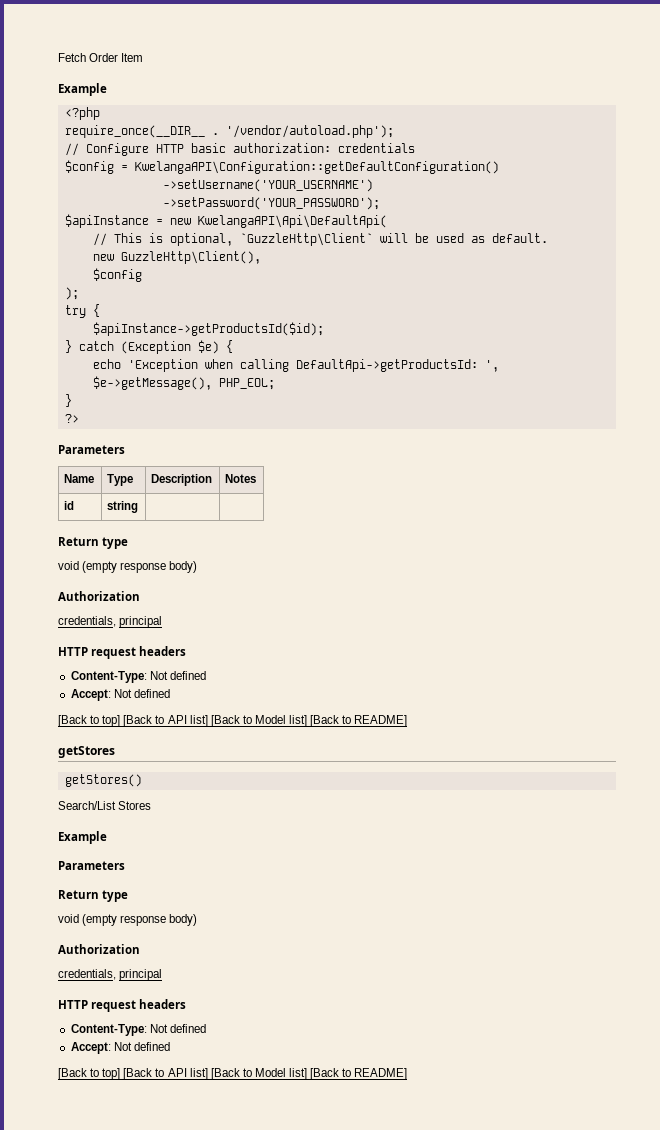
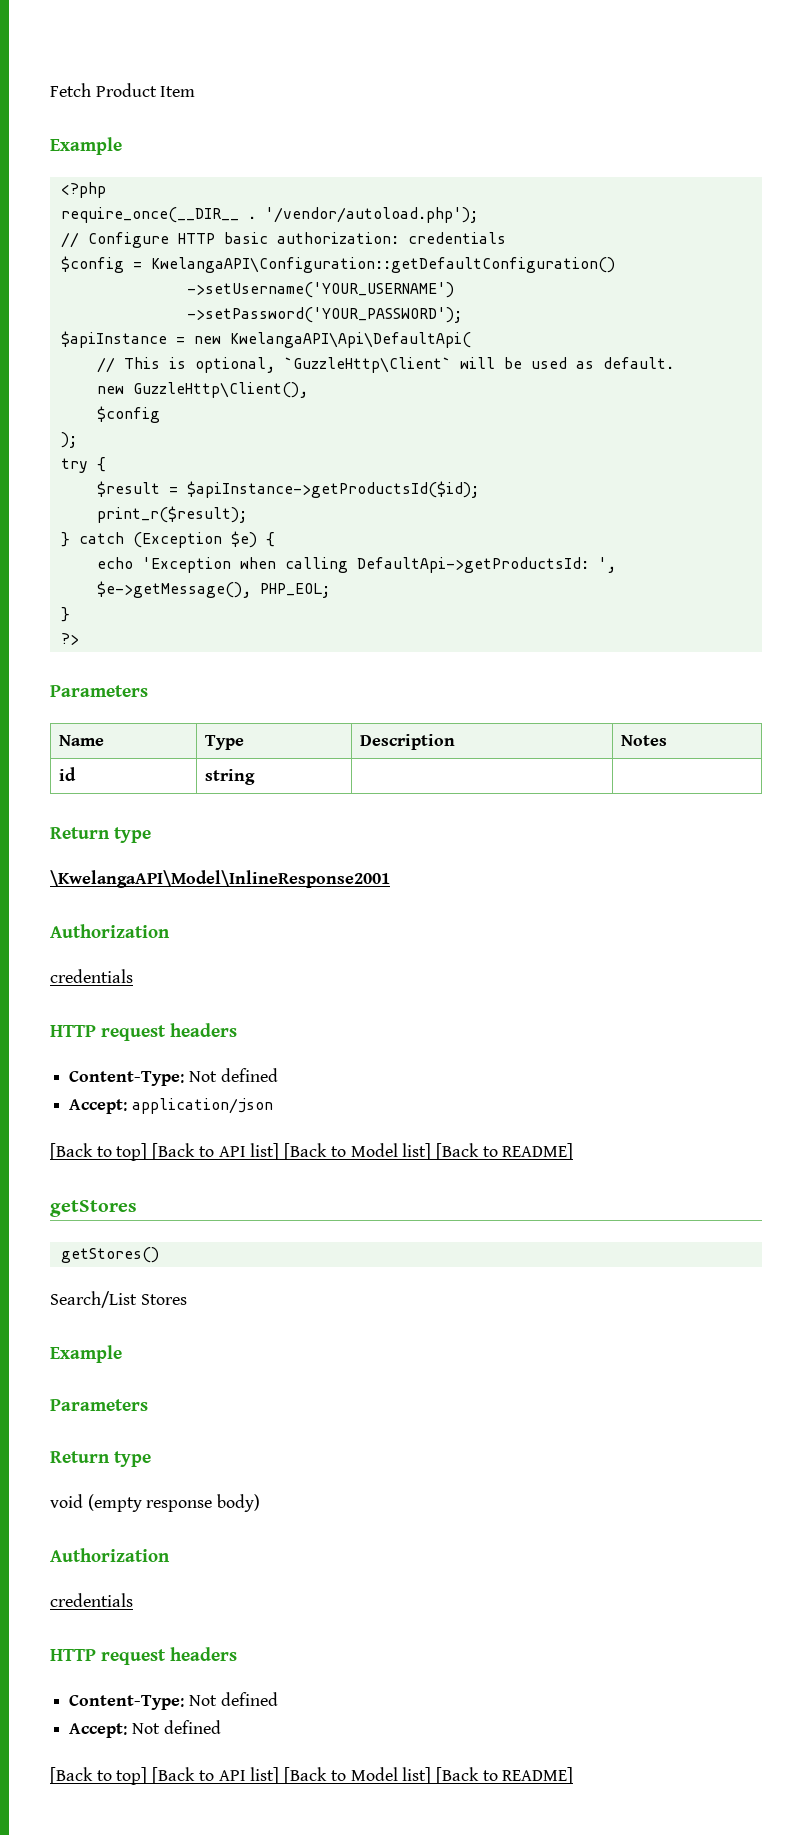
[89,53,119,62] Order -> [95,83,157,97] Product
(100, 310) none -> [96,481,178,497] $result =
(324, 329) none -> [96,506,247,523] // print_r($result);
[58,561,198,573] [58,591,140,601] [58,616,163,628] [58,646,187,659] [70,671,206,683] [70,689,170,701] void (empty response body) // Authorization // credentials, principal // HTTP request headers // Content-Type: Not defined // Accept: Not defined -> [50,870,390,888] [50,924,170,938] [50,969,133,983] [50,1023,237,1041] [69,1068,278,1086] [69,1098,273,1114] \KwelangaAPI\Model\InlineResponse2001 // Authorization // credentials // HTTP request headers // Content-Type: Not defined // Accept: application/json
[58,969,163,981] credentials, principal -> [50,1593,133,1607] credentials

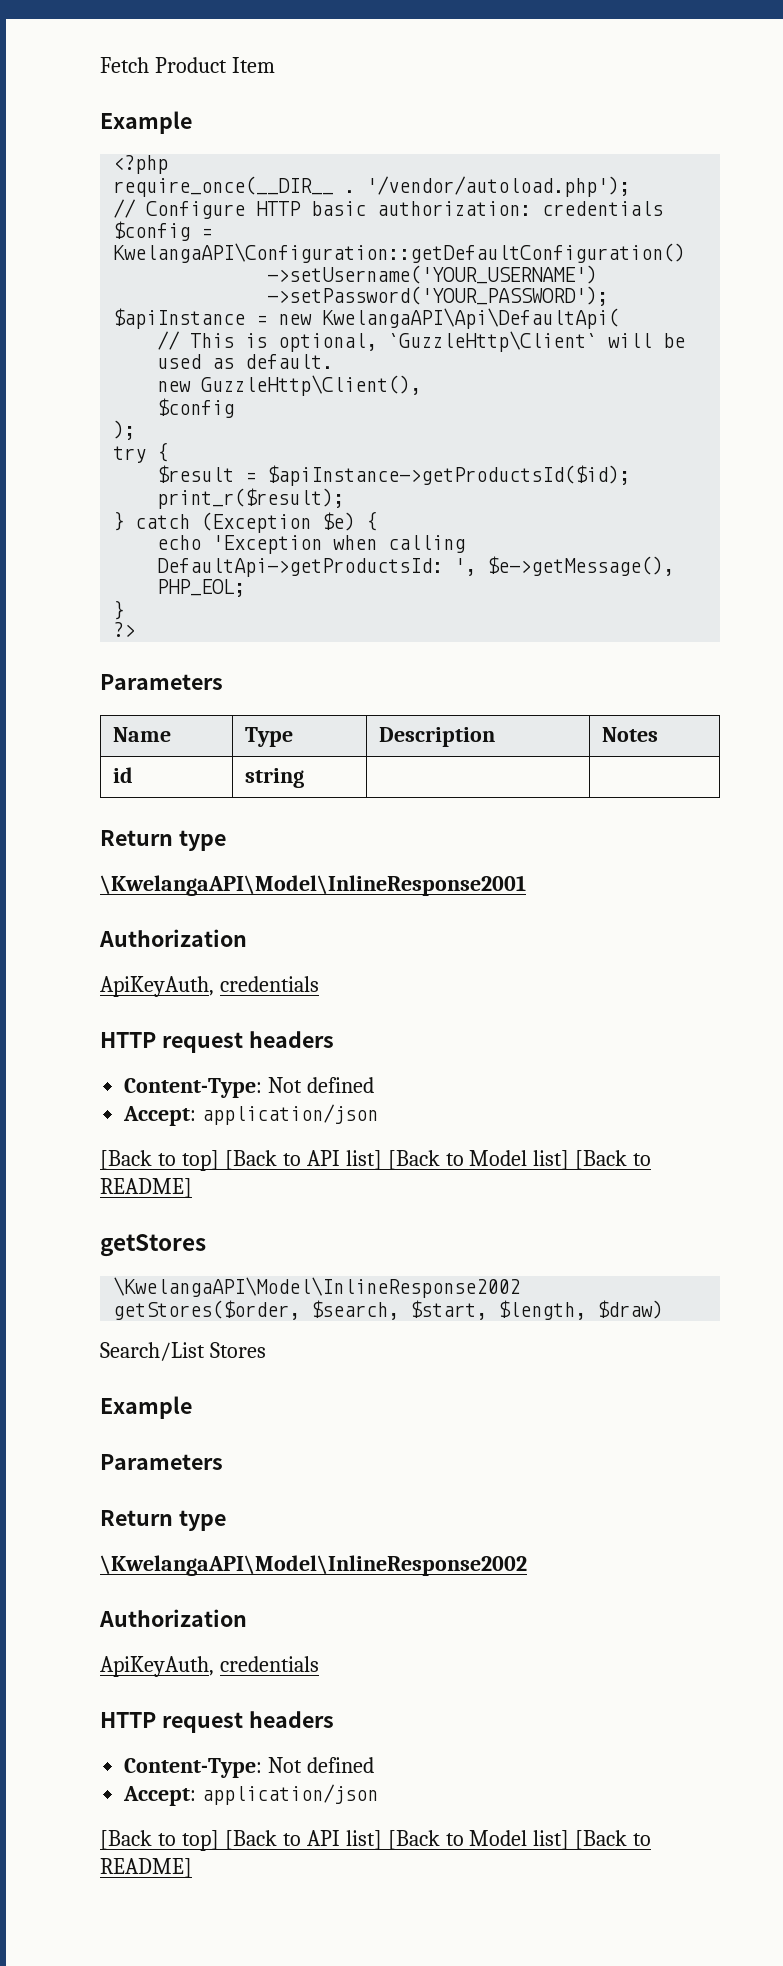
(170, 931) none -> [100,976,214,997] ApiKeyAuth,
[60,1247,159,1263] getStores() -> [113,1277,521,1298] [113,1300,664,1320] \KwelangaAPI\Model\InlineResponse2002 getStores($order, $search, $start, $length, $draw)
[50,1494,261,1512] [50,1548,170,1562] [50,1593,133,1607] [50,1647,237,1665] [69,1692,278,1710] [69,1720,221,1738] void (empty response body) // Authorization // credentials // HTTP request headers // Content-Type: Not defined // Accept: Not defined -> [100,1555,527,1576] [99,1609,247,1627] [100,1656,319,1677] [100,1711,334,1733] [124,1757,375,1778] [123,1784,379,1806] \KwelangaAPI\Model\InlineResponse2002 // Authorization // ApiKeyAuth, credentials // HTTP request headers // Content-Type: Not defined // Accept: application/json

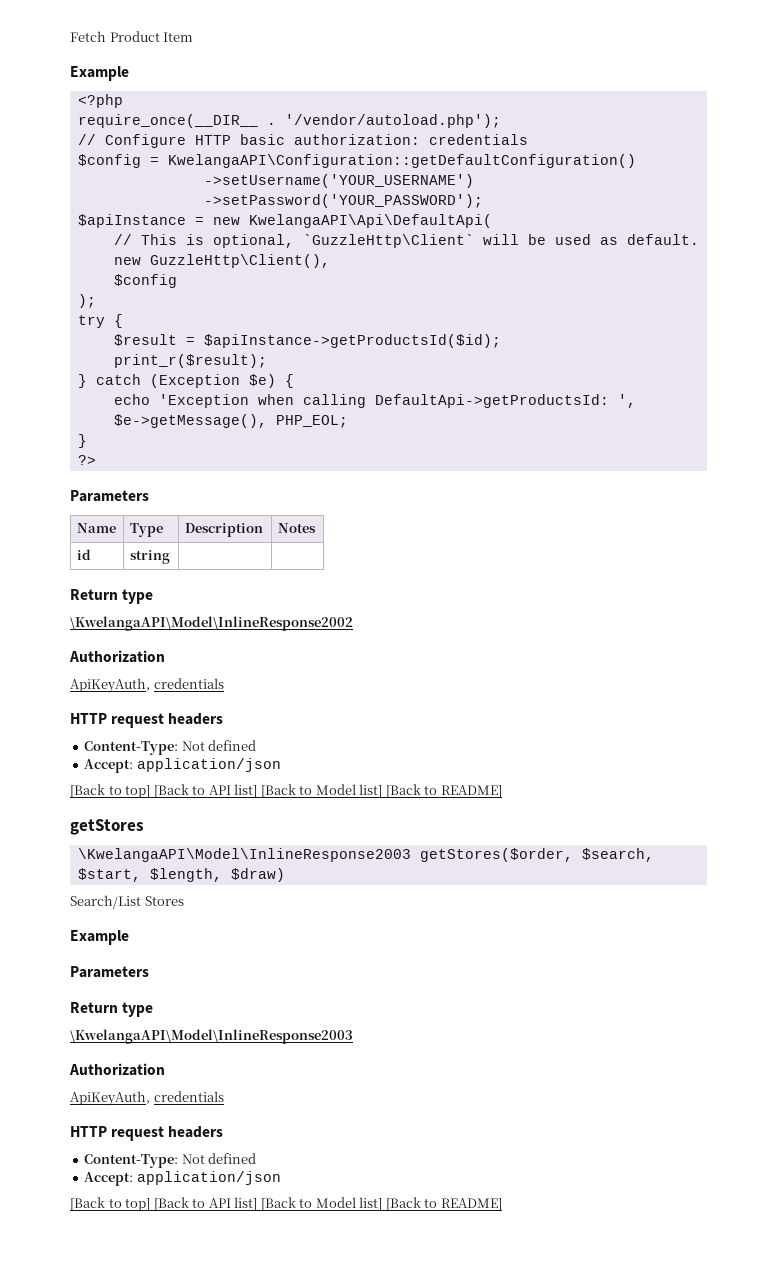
[100,875,526,896] \KwelangaAPI\Model\InlineResponse2001 -> [70,616,353,631] \KwelangaAPI\Model\InlineResponse2002
[113,1277,521,1298] \KwelangaAPI\Model\InlineResponse2002 -> [77,848,411,862] \KwelangaAPI\Model\InlineResponse2003
[100,1555,527,1576] \KwelangaAPI\Model\InlineResponse2002 -> [70,1029,353,1044] \KwelangaAPI\Model\InlineResponse2003

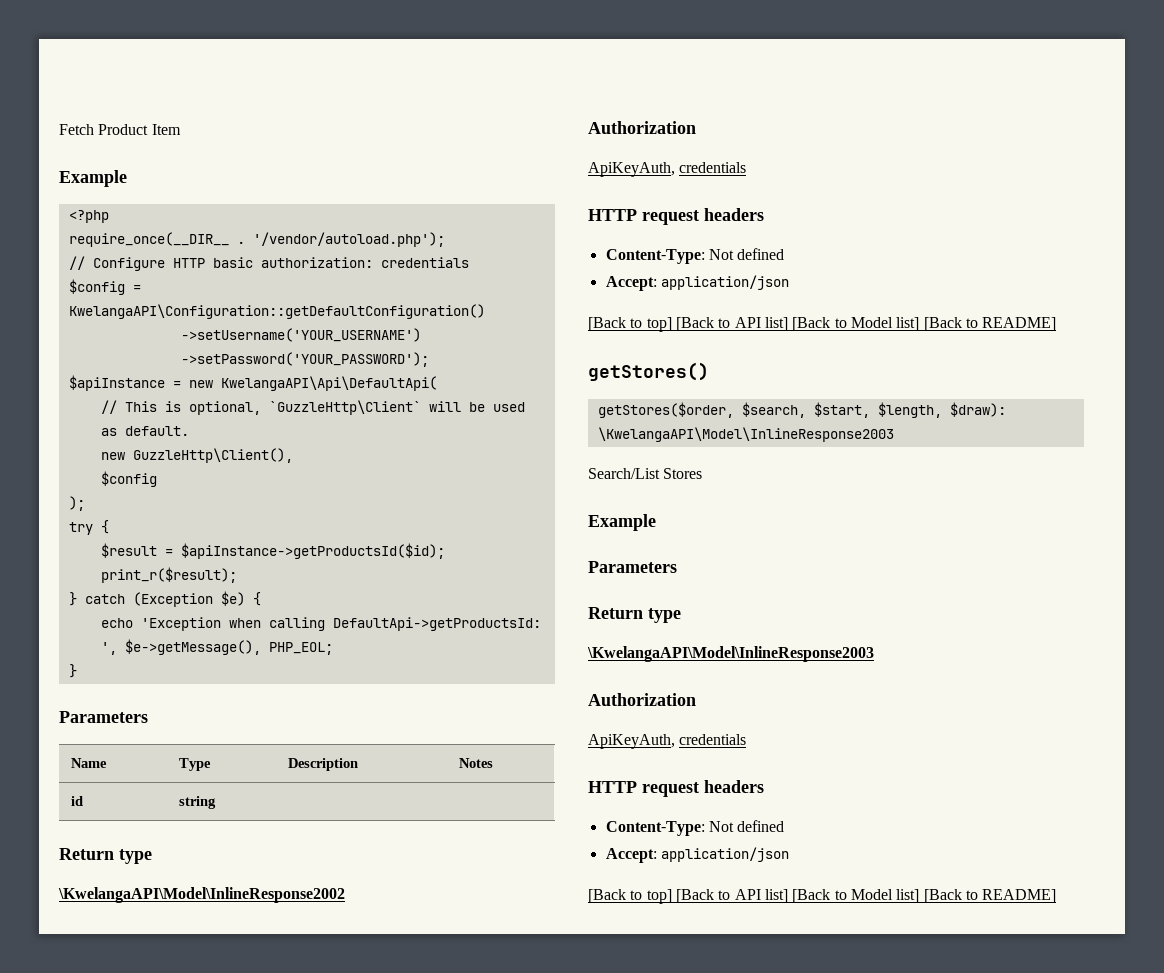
[77,455,96,465] // ?> -> (77, 671) none
[70,819,144,835] [77,848,411,862] getStores // \KwelangaAPI\Model\InlineResponse2003 -> [588,362,709,381] getStores() //
[230,868,285,882] $draw) -> [949,402,1006,417] [597,427,894,442] $draw): \KwelangaAPI\Model\InlineResponse2003

